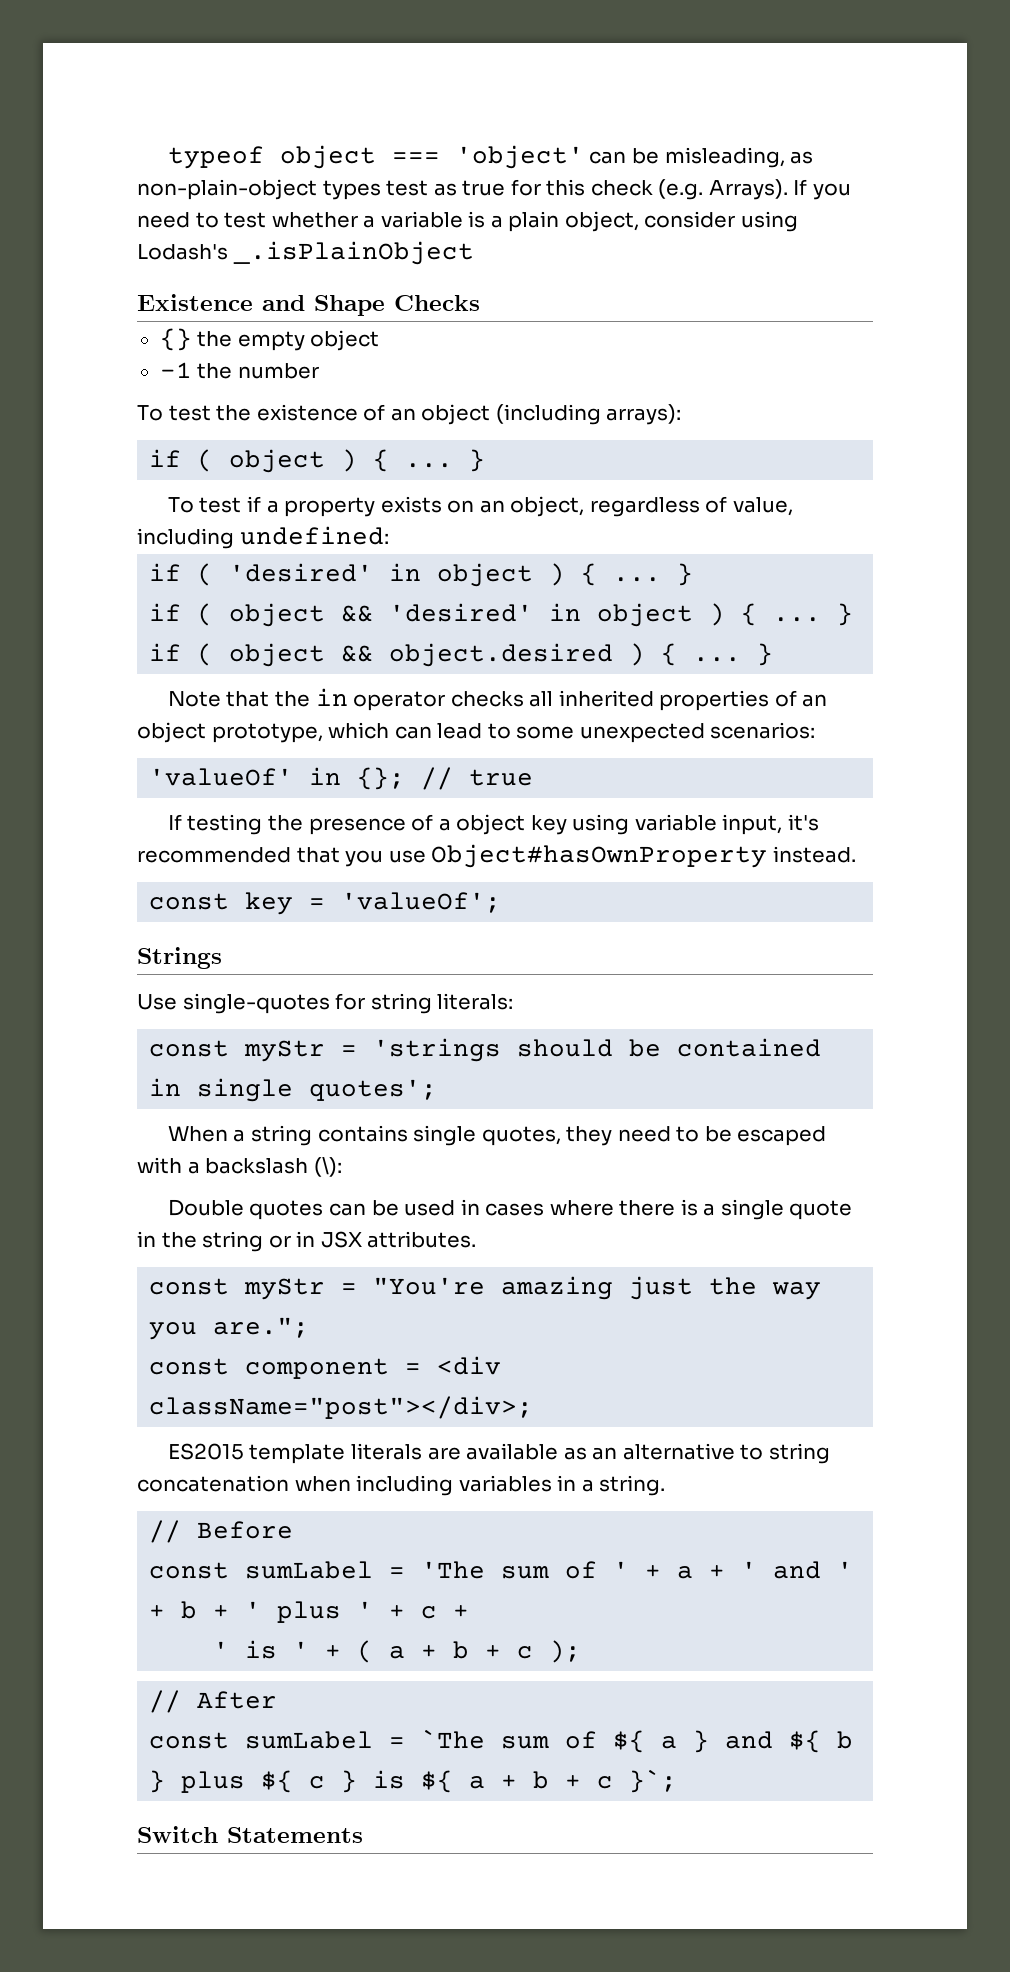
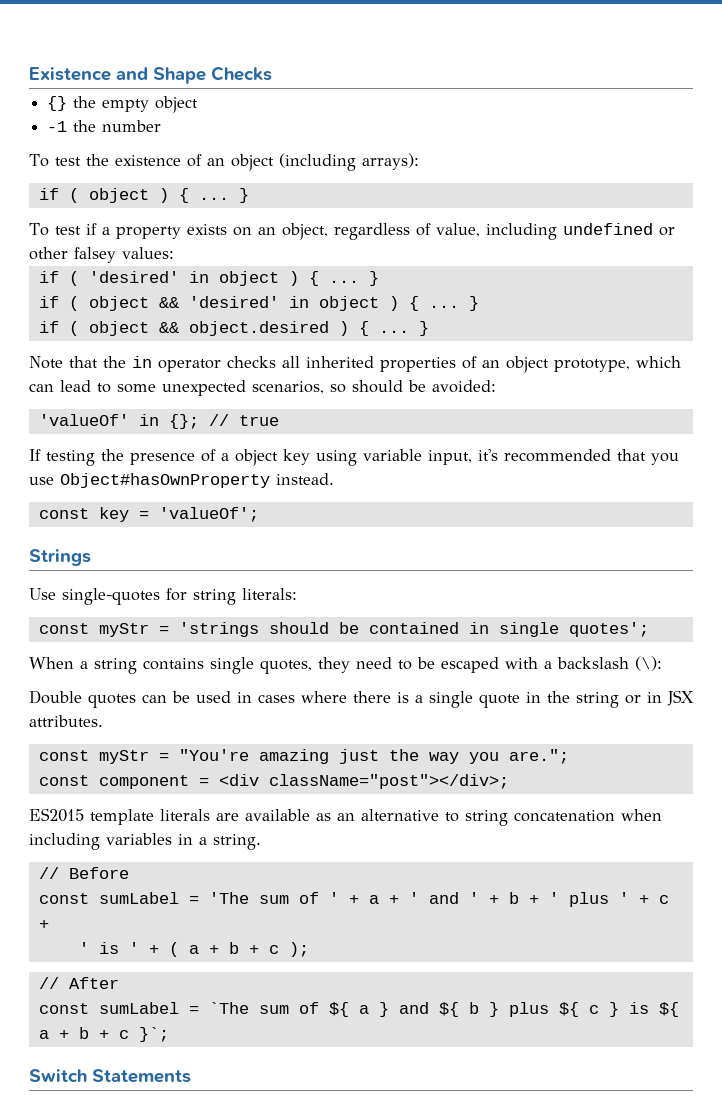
[167,145,814,169] [137,179,851,200] [137,211,798,232] [137,241,474,265] typeof object === 'object' can be misleading, as non-plain-object types test as true for this check (e.g. Arrays). If you need to test whether a variable is a plain object, consider using Lodash's _.isPlainObject // -> (29, 74) none
[239,526,389,545] undefined: -> [562,223,675,236] [29,247,174,263] undefined or other falsey values:
[710,722,816,739] scenarios: -> [252,380,496,394] scenarios, so should be avoided:

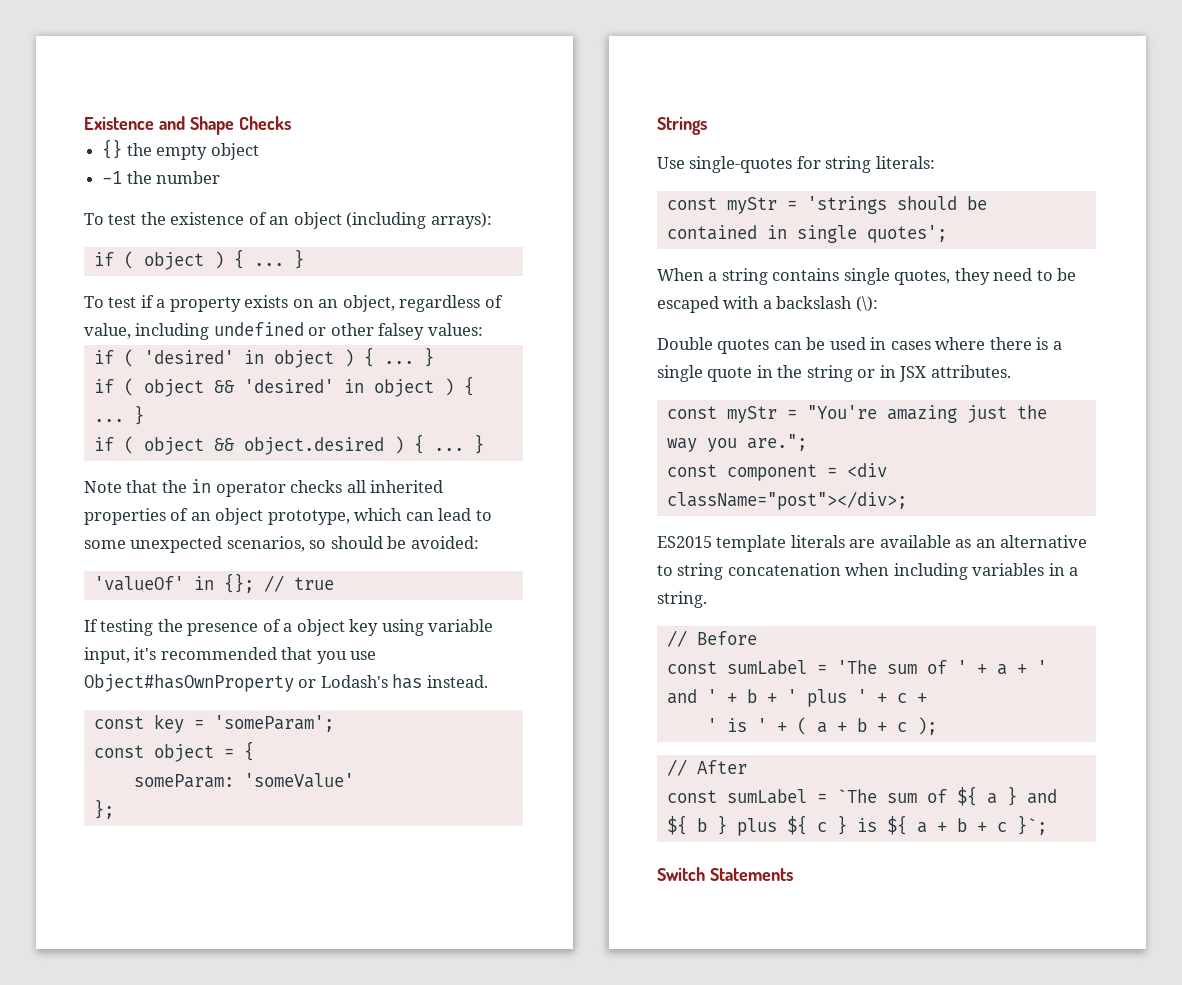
(270, 480) none -> [298,674,423,689] or Lodash's has
[158,507,259,522] 'valueOf'; -> [213,715,334,732] [93,741,254,762] [133,773,354,788] [93,799,114,819] 'someParam'; // const object = { // someParam: 'someValue' // };

